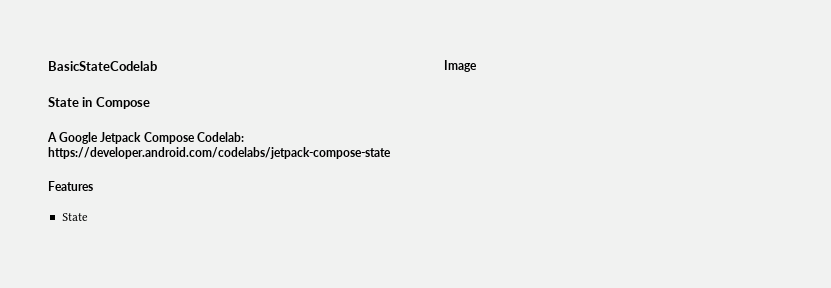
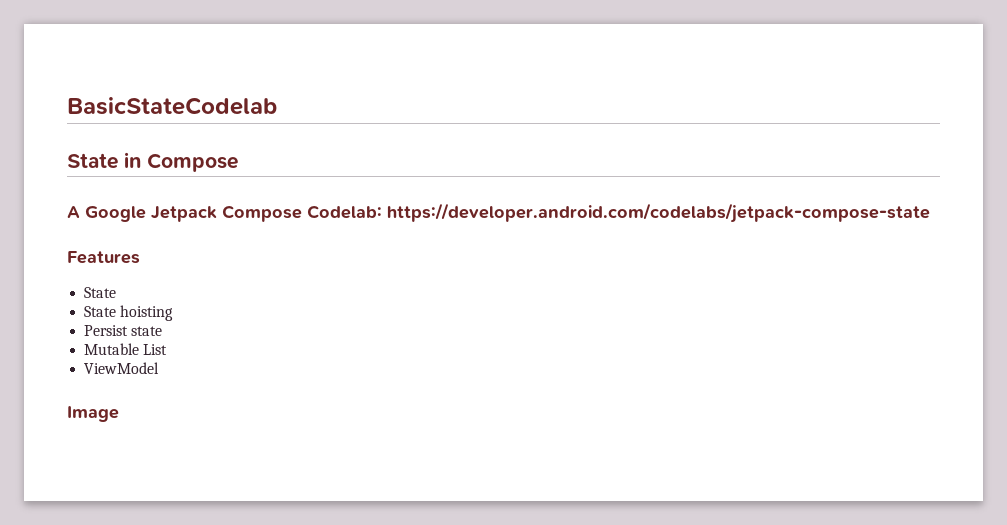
(88, 217) none -> [84,305,174,321] [84,325,163,336] [84,343,168,355] [84,362,160,374] // State hoisting // Persist state // Mutable List // ViewModel

